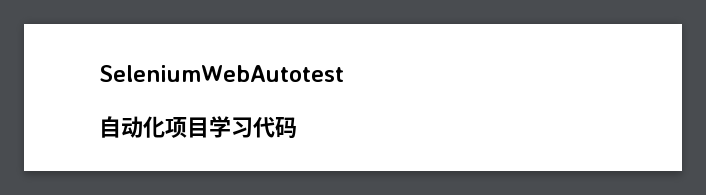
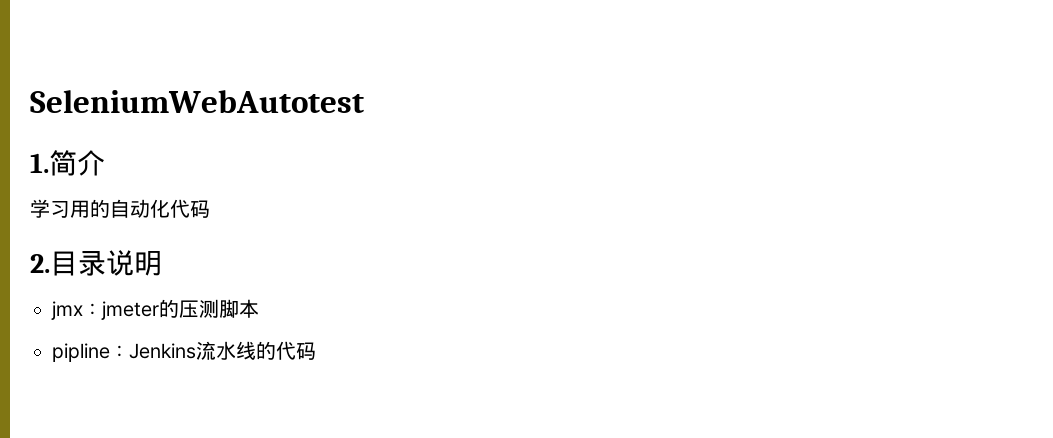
[99,116,253,138] 自动化项目学习 -> [30,150,105,176] [30,199,210,218] [30,250,162,276] [51,299,259,320] [52,341,276,362] 1.简介 // 学习用的自动化代码 // 2.目录说明 // jmx：jmeter的压测脚本 // pipline：Jenkins流水线的

